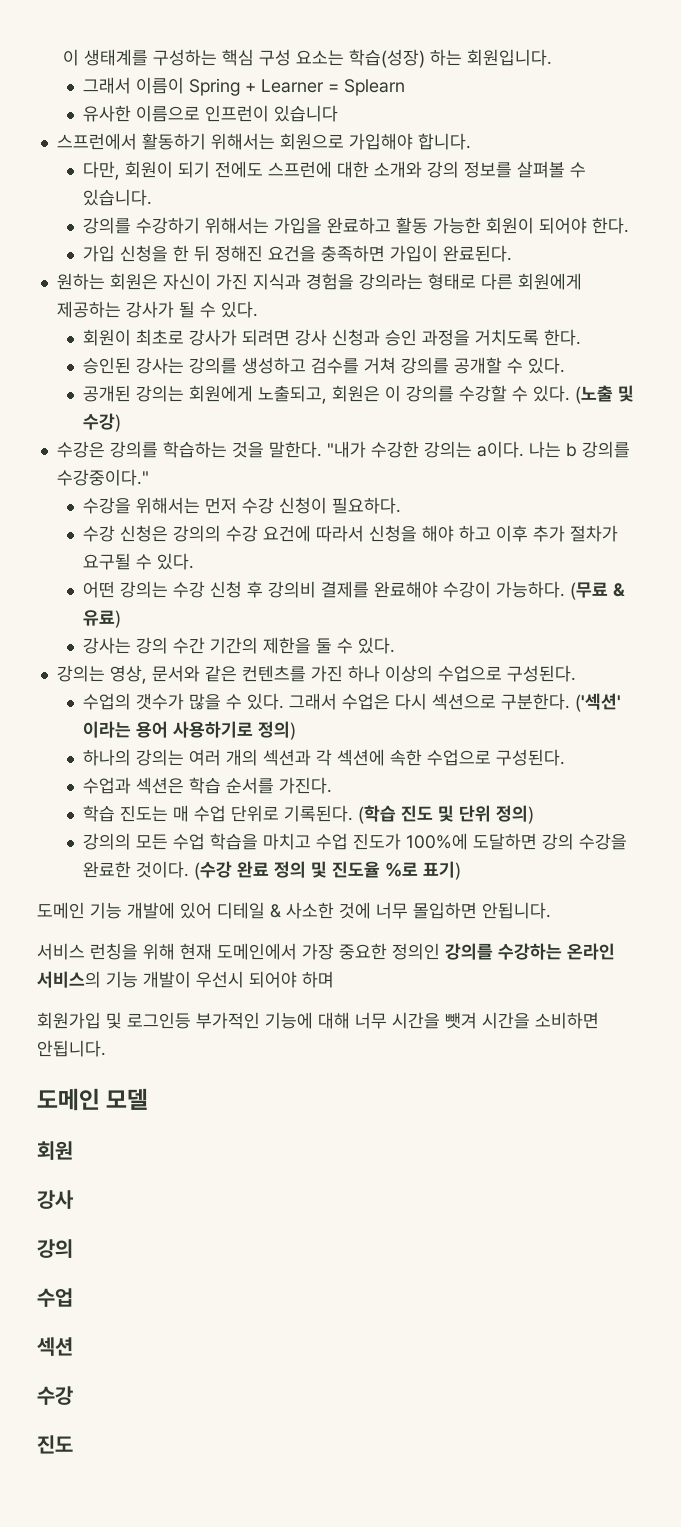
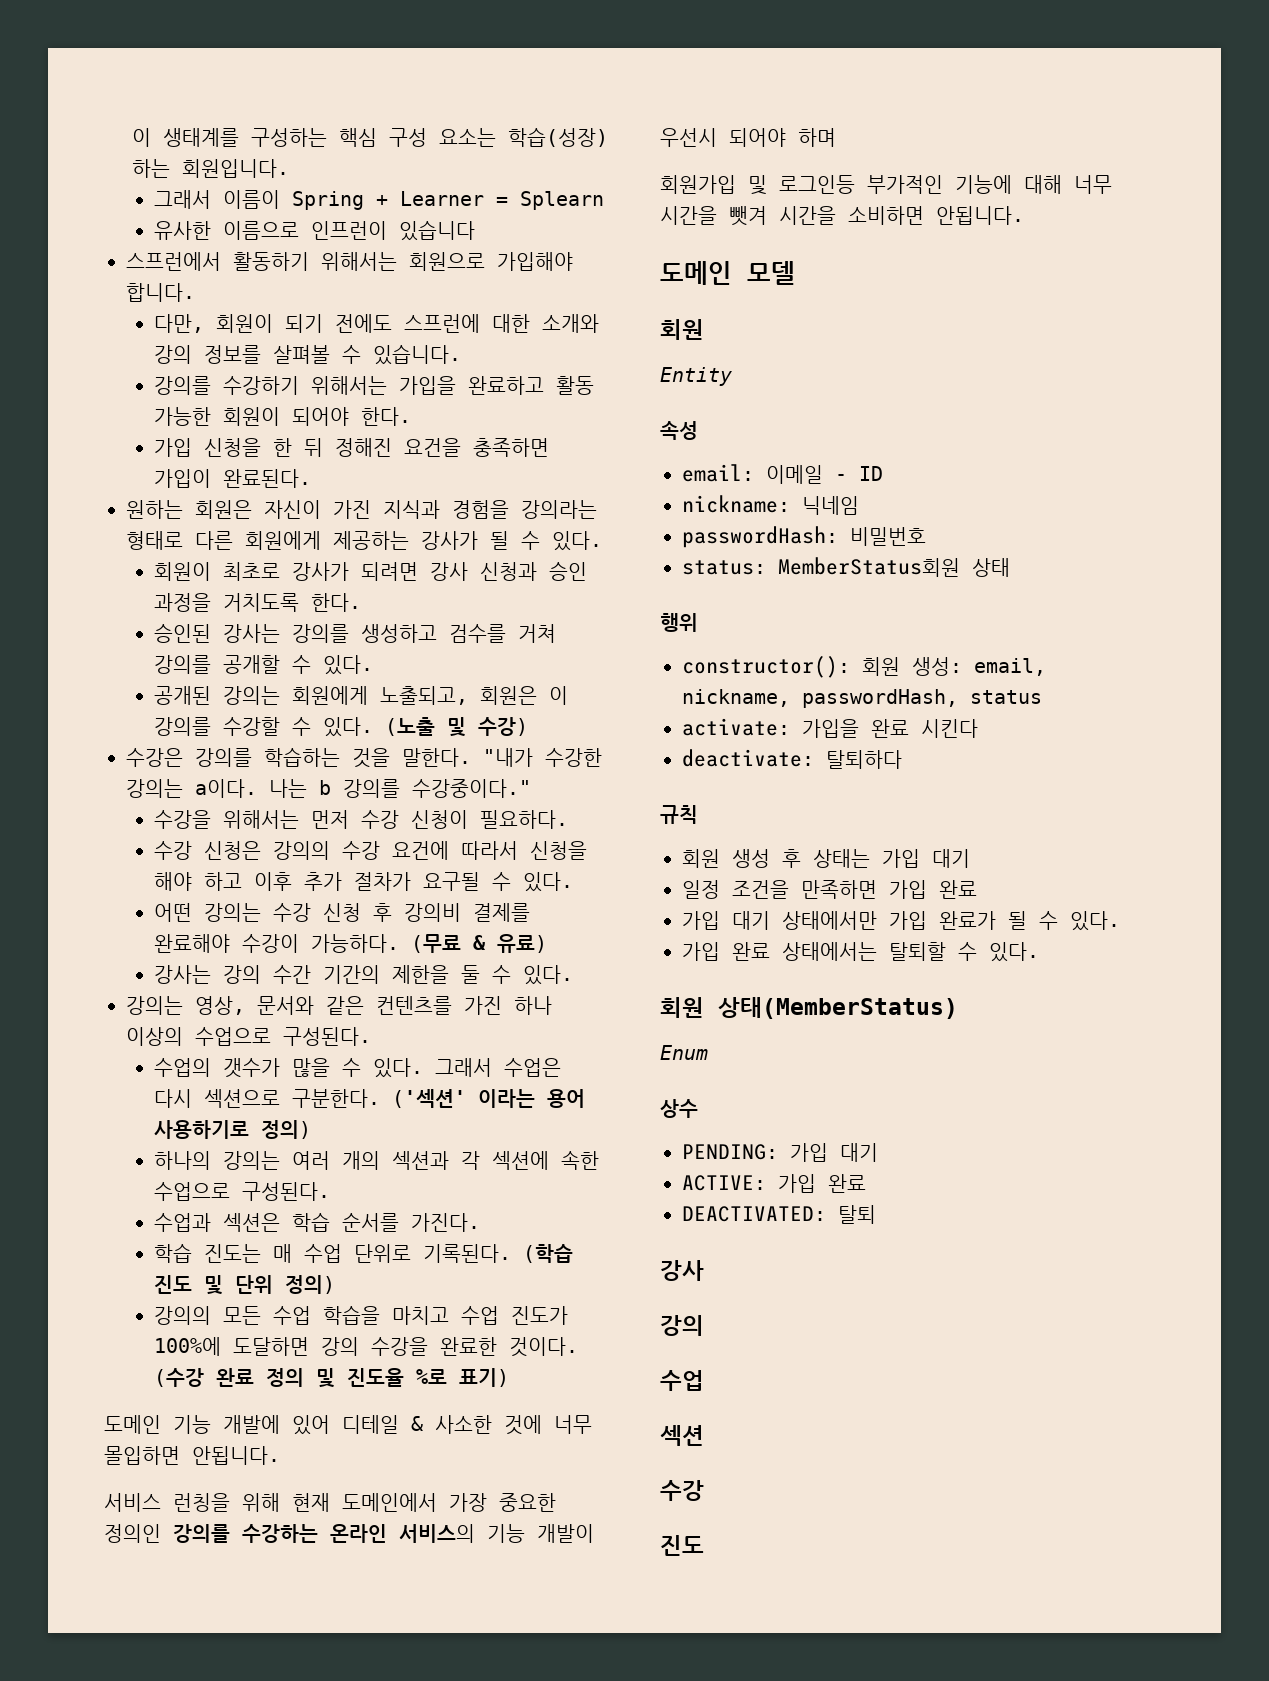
(73, 1150) none -> [660,367,732,386] [660,421,698,440] [682,464,883,484] [682,495,859,515] [682,526,926,548] [682,557,1010,577] [660,613,698,632] [682,656,1046,678] [682,689,1042,708] [682,718,978,738] [682,749,902,769] [660,805,698,824] [682,849,970,868] [682,880,977,899] [682,911,1120,931] [682,942,1039,962] [660,997,958,1019] [660,1045,708,1060] [660,1099,698,1118] [682,1143,878,1162] [682,1174,866,1193] [682,1205,876,1224] // Entity // 속성 // email: 이메일 - ID // nickname: 닉네임 // passwordHash: 비밀번호 // status: MemberStatus회원 상태 // 행위 // constructor(): 회원 생성: email, nickname, passwordHash, status // activate: 가입을 완료 시킨다 // deactivate: 탈퇴하다 // 규칙 // 회원 생성 후 상태는 가입 대기 // 일정 조건을 만족하면 가입 완료 // 가입 대기 상태에서만 가입 완료가 될 수 있다. // 가입 완료 상태에서는 탈퇴할 수 있다. // 회원 상태(MemberStatus) // Enum // 상수 // PENDING: 가입 대기 // ACTIVE: 가입 완료 // DEACTIVATED: 탈퇴

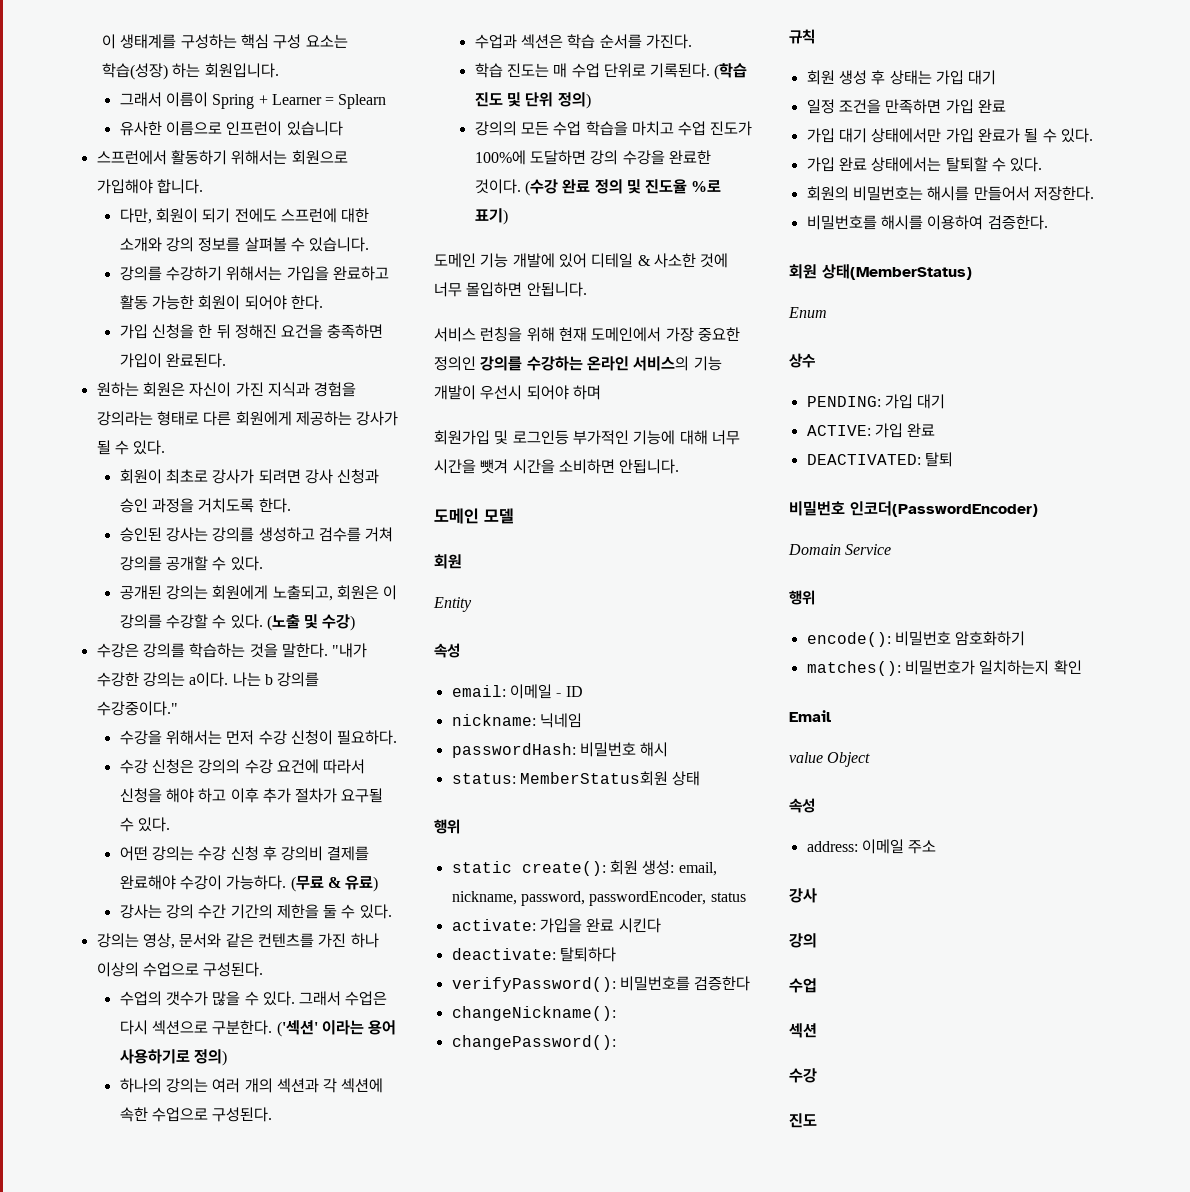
(926, 536) none -> [640,742,669,757] 해시
[682,656,850,678] constructor(): -> [451,861,606,876] static create():
[802,689,958,708] passwordHash, -> [520,891,707,906] password, passwordEncoder,
(902, 759) none -> [451,976,751,992] [451,1006,616,1021] [451,1035,616,1050] // verifyPassword(): 비밀번호를 검증한다 // changeNickname(): // changePassword():
(1039, 952) none -> [806,186,1094,201] [806,215,1048,230] // 회원의 비밀번호는 해시를 만들어서 저장한다. // 비밀번호를 해시를 이용하여 검증한다.
(876, 1214) none -> [789,501,1038,517] [788,544,892,555] [789,590,815,605] [806,631,1026,647] [806,660,1082,676] [789,710,831,722] [789,752,871,767] [789,798,815,813] [806,839,937,854] // 비밀번호 인코더(PasswordEncoder) // Domain Service // 행위 // encode(): 비밀번호 암호화하기 // matches(): 비밀번호가 일치하는지 확인 // Email // value Object // 속성 // address: 이메일 주소

